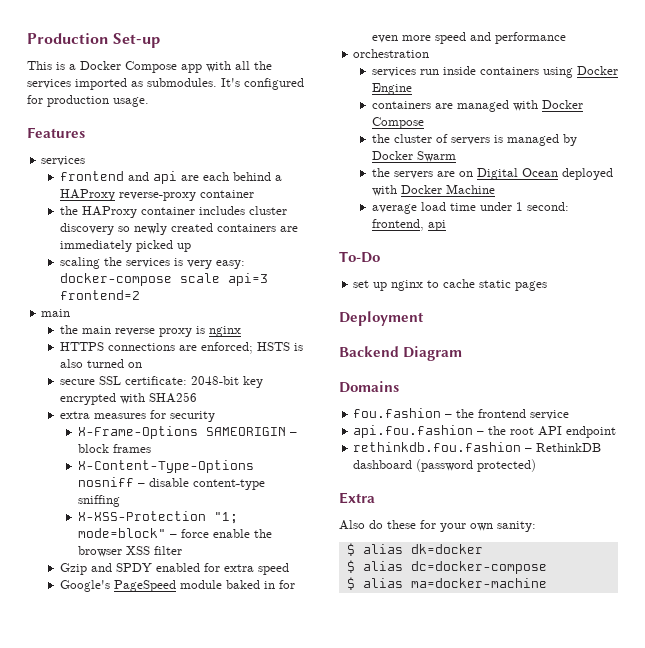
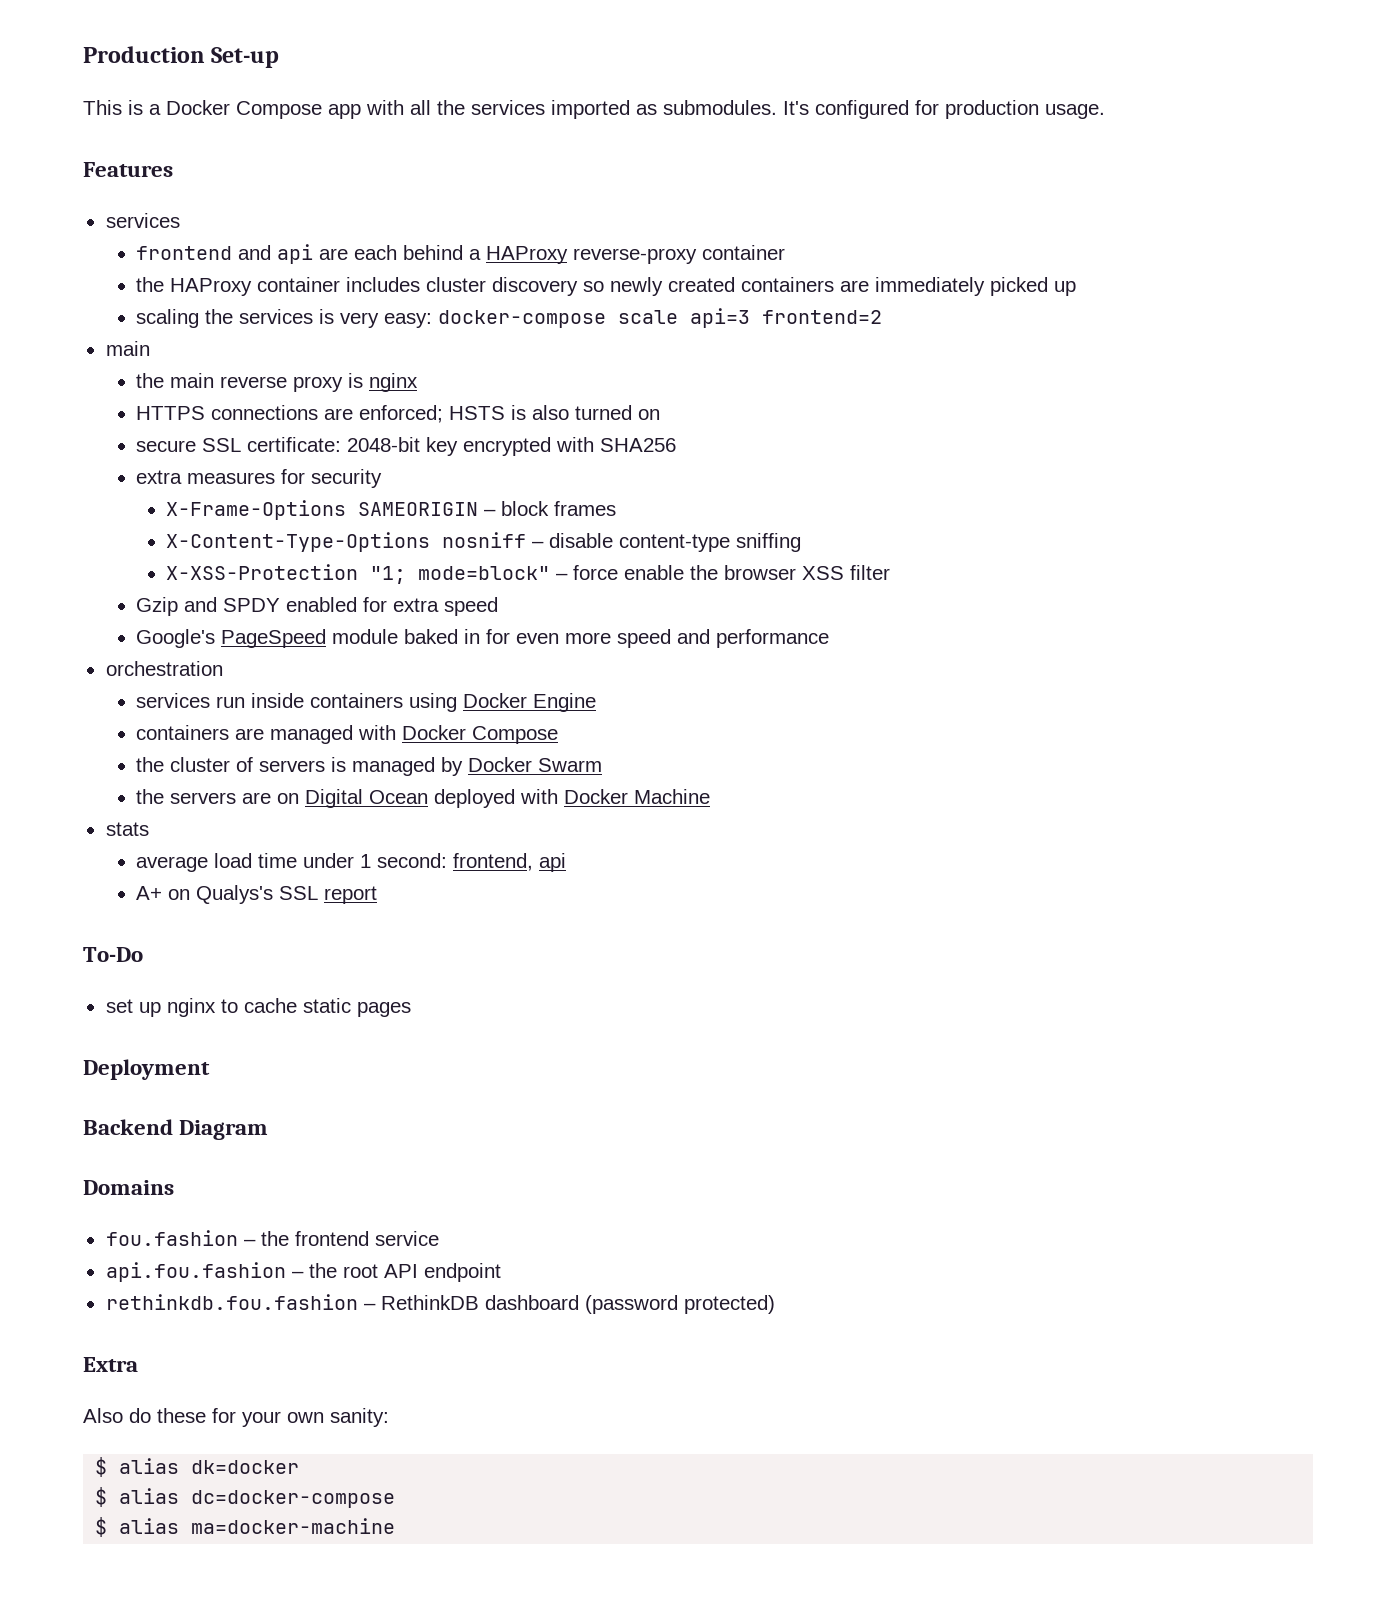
(495, 189) none -> [105,822,149,836] // stats
(446, 225) none -> [135,885,377,904] // A+ on Qualys's SSL report

